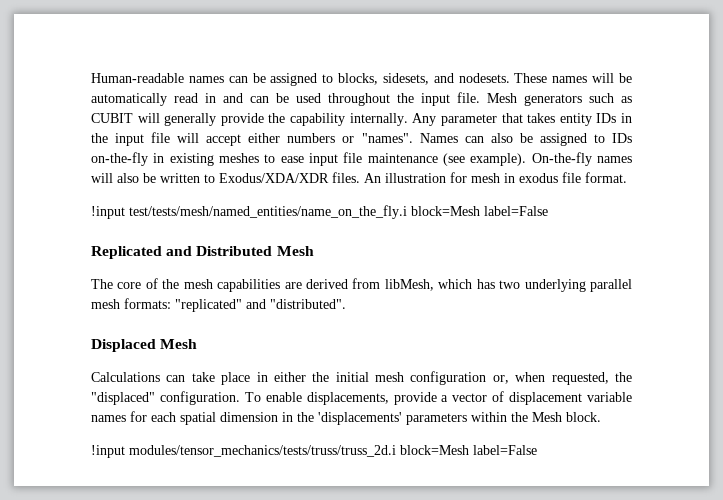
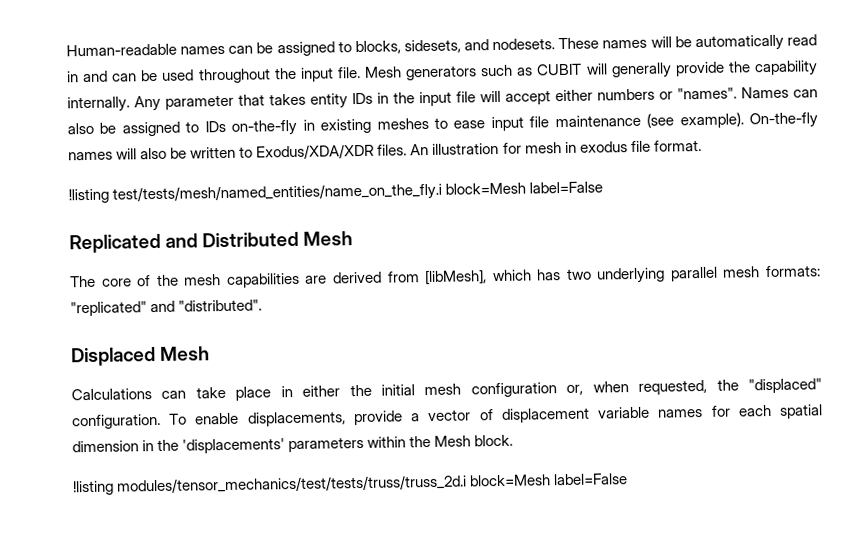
[91,206,125,219] !input -> [68,188,109,204] !listing
[384,279,434,291] libMesh, -> [424,269,488,286] [libMesh],
[91,445,396,458] !input modules/tensor_mechanics/tests/truss/truss_2d.i -> [73,474,468,496] !listing modules/tensor_mechanics/test/tests/truss/truss_2d.i

